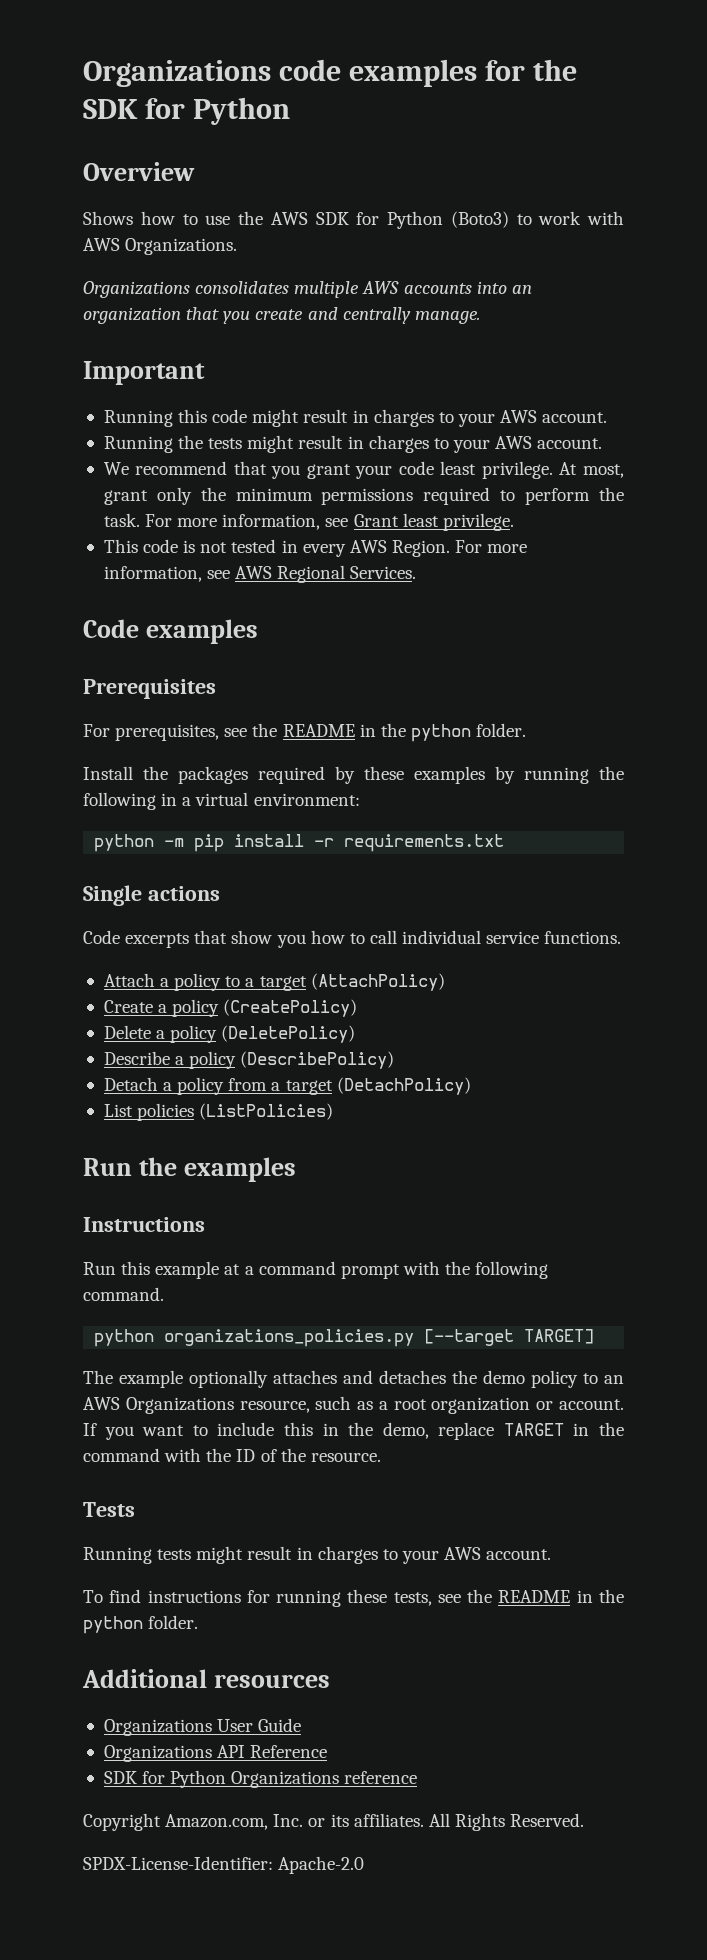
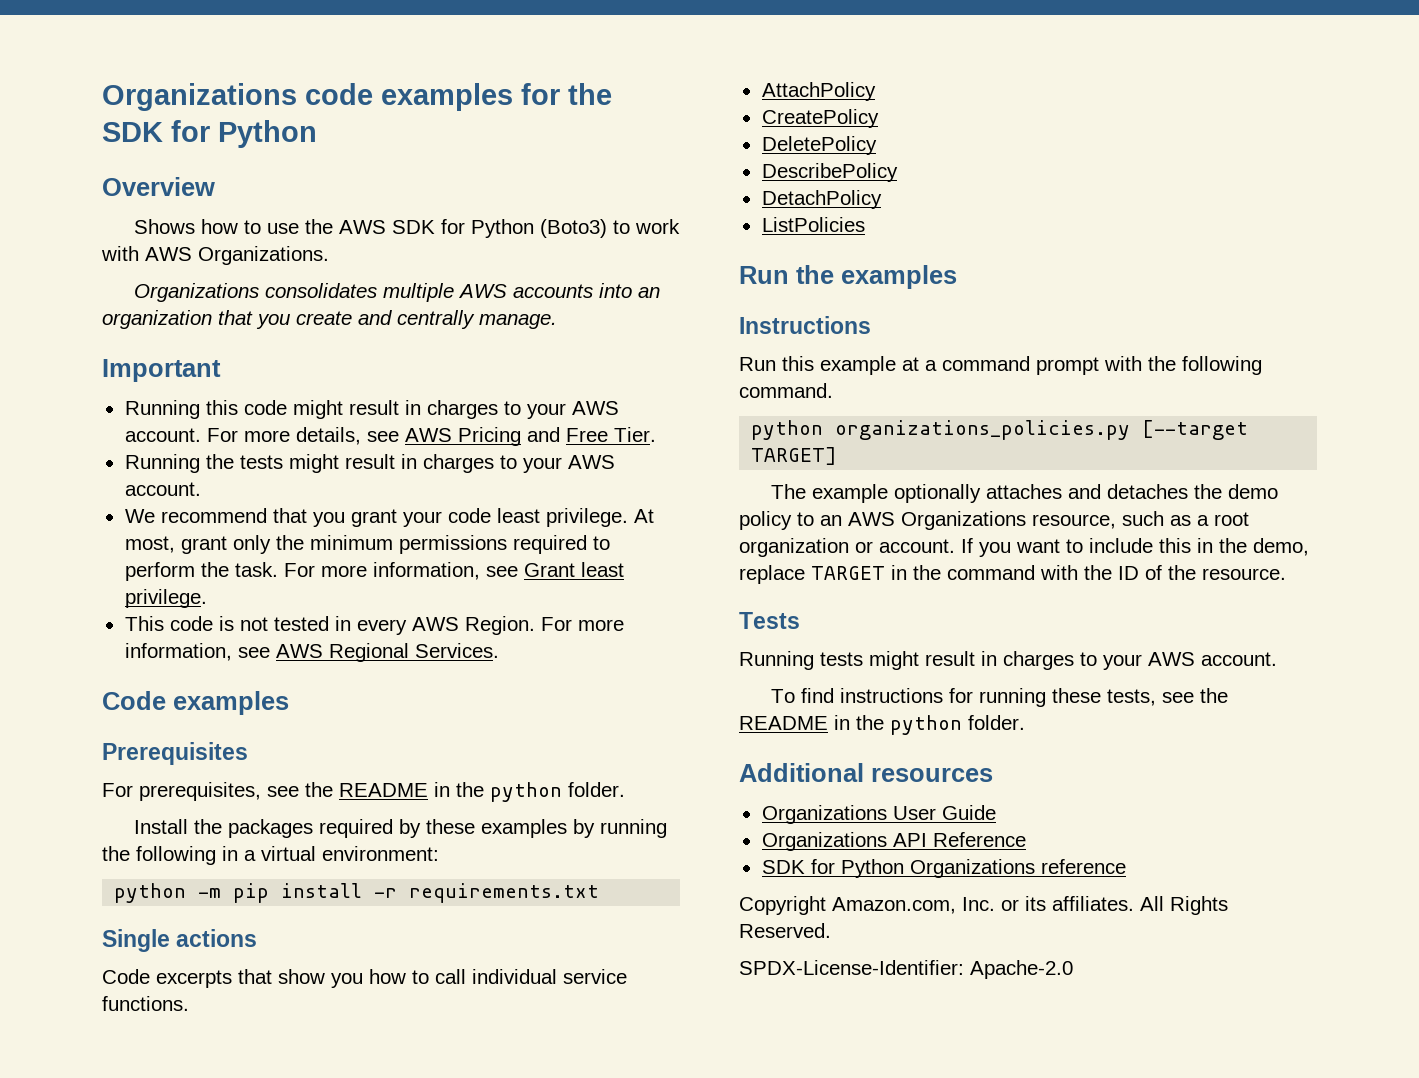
(608, 417) none -> [206,427,656,446] For more details, see AWS Pricing and Free Tier.
[103,973,445,991] [103,999,358,1017] [103,1025,356,1043] [103,1051,395,1069] [103,1077,471,1095] [103,1103,334,1121] Attach a policy to a target (AttachPolicy) // Create a policy (CreatePolicy) // Delete a policy (DeletePolicy) // Describe a policy (DescribePolicy) // Detach a policy from a target (DetachPolicy) // List policies (ListPolicies) -> [761,82,876,101] [761,109,879,128] [761,136,877,155] [761,163,898,182] [761,190,882,209] [761,217,865,232] AttachPolicy // CreatePolicy // DeletePolicy // DescribePolicy // DetachPolicy // ListPolicies

